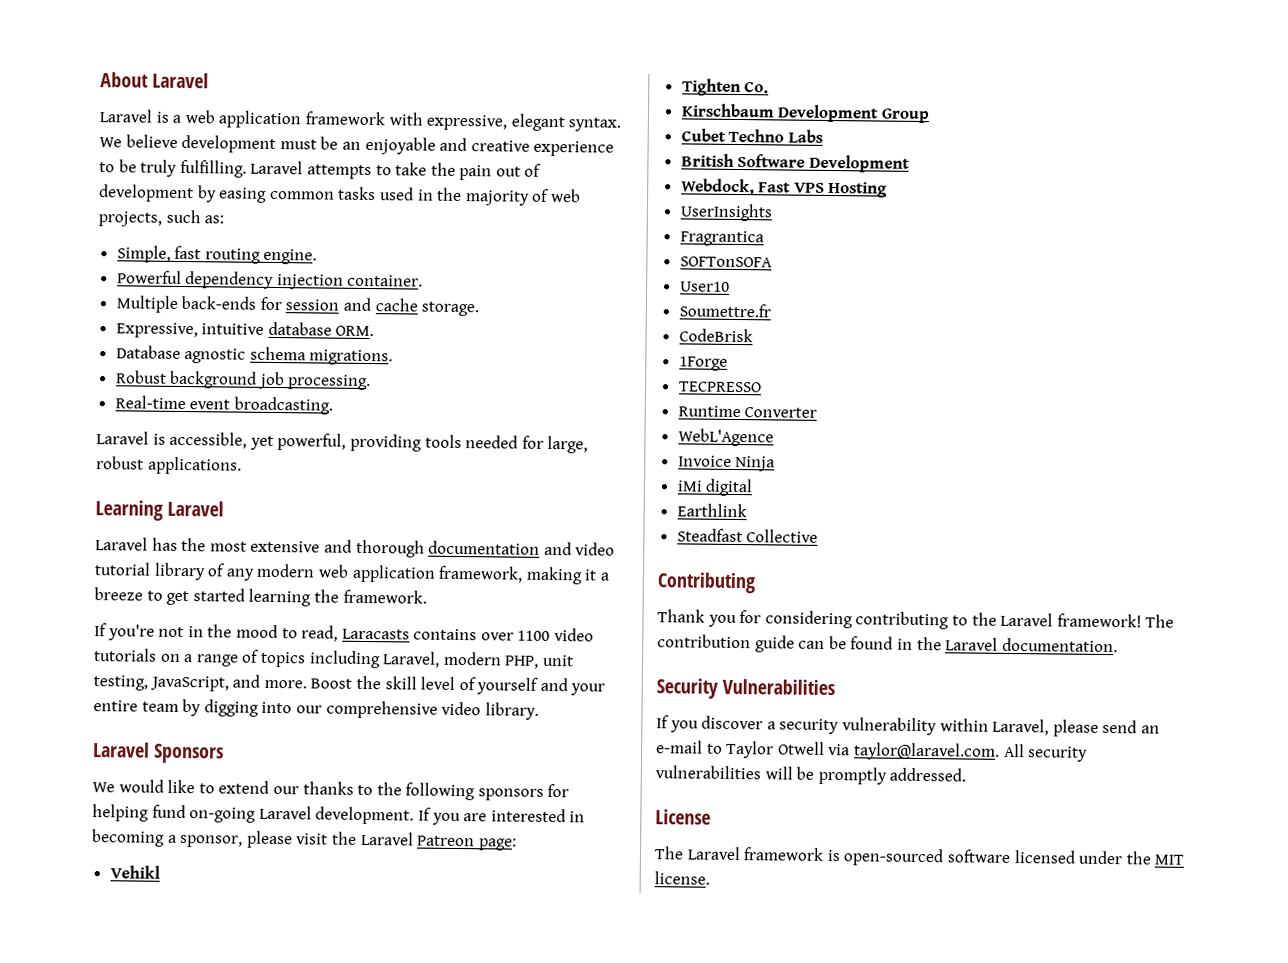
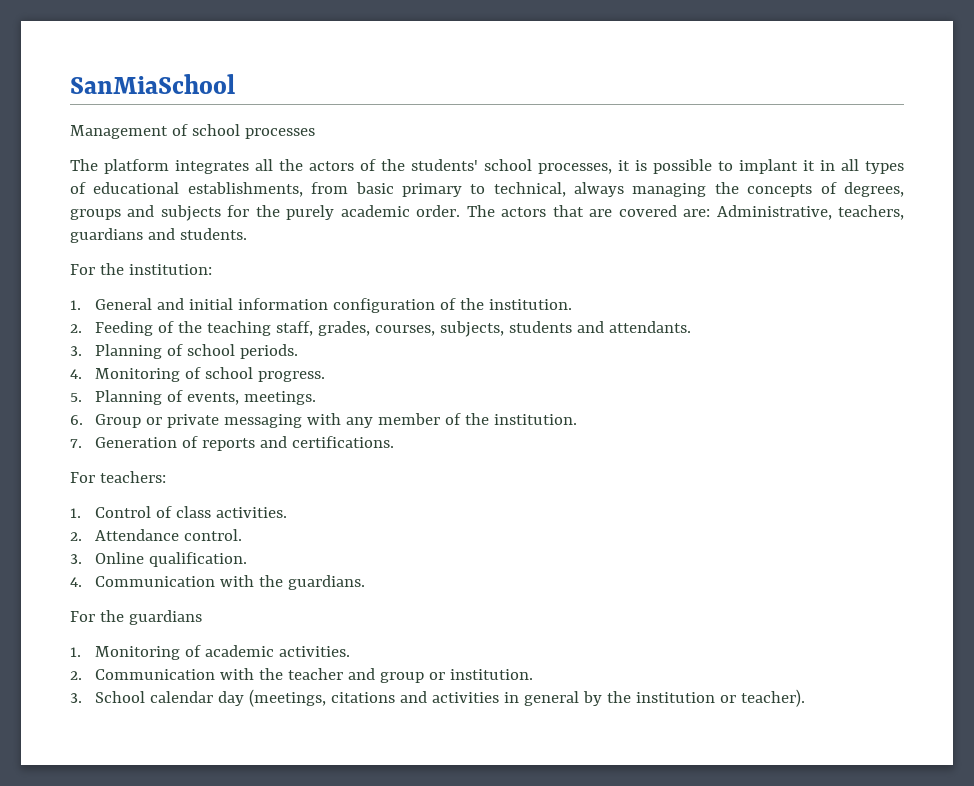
[100,72,210,89] [99,109,622,132] [99,134,615,157] [99,159,542,181] [99,184,581,206] [98,209,225,227] [116,245,318,265] [116,270,424,290] [115,295,480,317] [115,321,375,339] [115,345,394,366] [115,370,372,391] [114,395,333,415] [96,431,589,454] [96,456,242,475] [95,500,225,521] [95,537,616,558] [94,562,610,585] [94,587,427,607] [94,623,595,642] [94,648,574,669] [93,674,606,696] [93,699,539,720] [92,742,225,764] [92,779,570,801] [92,804,586,826] [92,829,517,851] [109,865,160,879] [681,78,770,97] [680,103,930,124] [680,128,823,143] [680,153,910,173] [680,178,888,198] [679,203,773,222] [679,230,764,247] [679,256,773,268] [679,281,730,292] [678,303,771,318] [678,328,753,343] [678,356,728,371] [677,381,762,393] [677,405,818,418] [677,428,774,447] [677,455,776,472] [676,478,754,497] [676,503,747,518] [676,528,819,543] [657,572,756,594] [657,609,1175,630] [657,634,1118,653] [656,678,836,699] [656,715,1160,737] [656,740,1089,762] [655,765,967,785] [655,809,711,825] [654,846,1185,867] [654,871,710,885] About Laravel // Laravel is a web application framework with expressive, elegant syntax. We believe development must be an enjoyable and creative experience to be truly fulfilling. Laravel attempts to take the pain out of development by easing common tasks used in the majority of web projects, such as: // Simple, fast routing engine. // Powerful dependency injection container. // Multiple back-ends for session and cache storage. // Expressive, intuitive database ORM. // Database agnostic schema migrations. // Robust background job processing. // Real-time event broadcasting. // Laravel is accessible, yet powerful, providing tools needed for large, robust applications. // Learning Laravel // Laravel has the most extensive and thorough documentation and video tutorial library of any modern web application framework, making it a breeze to get started learning the framework. // If you're not in the mood to read, Laracasts contains over 1100 video tutorials on a range of topics including Laravel, modern PHP, unit testing, JavaScript, and more. Boost the skill level of yourself and your entire team by digging into our comprehensive video library. // Laravel Sponsors // We would like to extend our thanks to the following sponsors for helping fund on-going Laravel development. If you are interested in becoming a sponsor, please visit the Laravel Patreon page: // Vehikl // Tighten Co. // Kirschbaum Development Group // Cubet Techno Labs // British Software Development // Webdock, Fast VPS Hosting // UserInsights // Fragrantica // SOFTonSOFA // User10 // Soumettre.fr // CodeBrisk // 1Forge // TECPRESSO // Runtime Converter // WebL'Agence // Invoice Ninja // iMi digital // Earthlink // Steadfast Collective // Contributing // Thank you for considering contributing to the Laravel framework! The contribution guide can be found in the Laravel documentation. // Security Vulnerabilities // If you discover a security vulnerability within Laravel, please send an e-mail to Taylor Otwell via taylor@laravel.com. All security vulnerabilities will be promptly addressed. // License // The Laravel framework is open-sourced software licensed under the MIT license. -> [70,74,235,94] [70,124,315,139] [70,159,904,174] [70,182,904,197] [70,205,905,221] [70,228,247,243] [70,263,212,275] [70,298,573,313] [70,321,692,337] [70,344,299,359] [70,367,326,382] [70,390,317,405] [70,413,578,428] [70,436,395,451] [70,471,166,483] [70,506,288,518] [70,529,243,541] [70,552,248,567] [70,575,366,590] [70,610,202,625] [70,645,351,660] [70,668,534,683] [70,689,806,707] SanMiaSchool // Management of school processes // The platform integrates all the actors of the students' school processes, it is possible to implant it in all types of educational establishments, from basic primary to technical, always managing the concepts of degrees, groups and subjects for the purely academic order. The actors that are covered are: Administrative, teachers, guardians and students. // For the institution: // 1. General and initial information configuration of the institution. // 2. Feeding of the teaching staff, grades, courses, subjects, students and attendants. // 3. Planning of school periods. // 4. Monitoring of school progress. // 5. Planning of events, meetings. // 6. Group or private messaging with any member of the institution. // 7. Generation of reports and certifications. // For teachers: // 1. Control of class activities. // 2. Attendance control. // 3. Online qualification. // 4. Communication with the guardians. // For the guardians // 1. Monitoring of academic activities. // 2. Communication with the teacher and group or institution. // 3. School calendar day (meetings, citations and activities in general by the institution or teacher).

